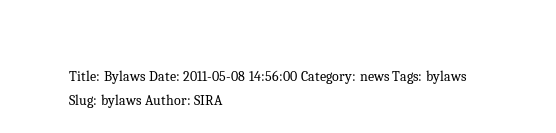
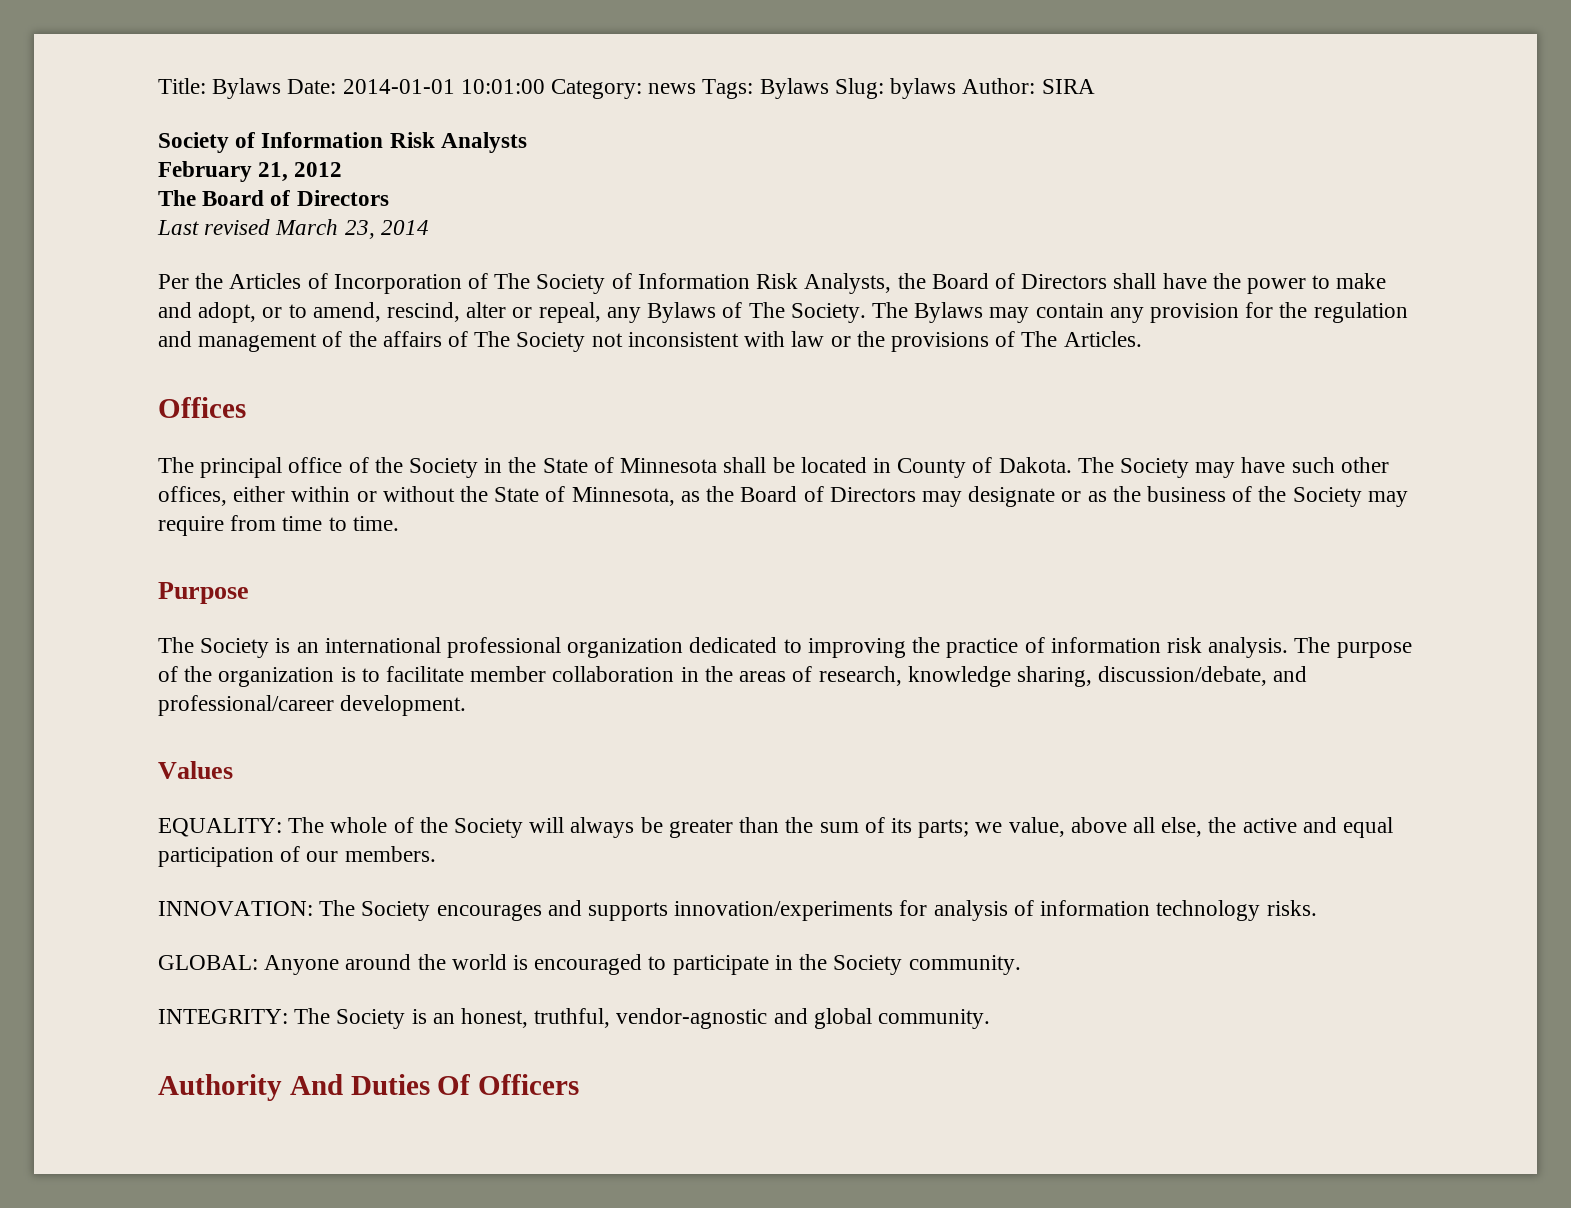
[183,70,298,81] 2011-05-08 14:56:00 -> [342,79,545,94] 2014-01-01 10:01:00
[426,70,468,84] bylaws -> [759,78,829,99] Bylaws
(224, 100) none -> [158,132,527,153] [158,161,343,182] [158,190,389,206] [157,219,429,239] [158,273,1387,294] [158,302,1408,323] [158,331,1142,352] [158,397,246,418] [158,457,1389,478] [158,486,1408,507] [158,515,399,536] [158,582,249,604] [158,637,1412,658] [158,666,1308,687] [158,695,467,716] [158,761,233,779] [158,817,1394,838] [158,846,436,867] [158,900,1317,921] [158,954,1021,975] [158,1008,991,1029] [158,1074,580,1101] // Society of Information Risk Analysts // February 21, 2012 // The Board of Directors // Last revised March 23, 2014 // Per the Articles of Incorporation of The Society of Information Risk Analysts, the Board of Directors shall have the power to make and adopt, or to amend, rescind, alter or repeal, any Bylaws of The Society. The Bylaws may contain any provision for the regulation and management of the affairs of The Society not inconsistent with law or the provisions of The Articles. // Offices // The principal office of the Society in the State of Minnesota shall be located in County of Dakota. The Society may have such other offices, either within or without the State of Minnesota, as the Board of Directors may designate or as the business of the Society may require from time to time. // Purpose // The Society is an international professional organization dedicated to improving the practice of information risk analysis. The purpose of the organization is to facilitate member collaboration in the areas of research, knowledge sharing, discussion/debate, and professional/career development. // Values // EQUALITY: The whole of the Society will always be greater than the sum of its parts; we value, above all else, the active and equal participation of our members. // INNOVATION: The Society encourages and supports innovation/experiments for analysis of information technology risks. // GLOBAL: Anyone around the world is encouraged to participate in the Society community. // INTEGRITY: The Society is an honest, truthful, vendor-agnostic and global community. // Authority And Duties Of Officers

